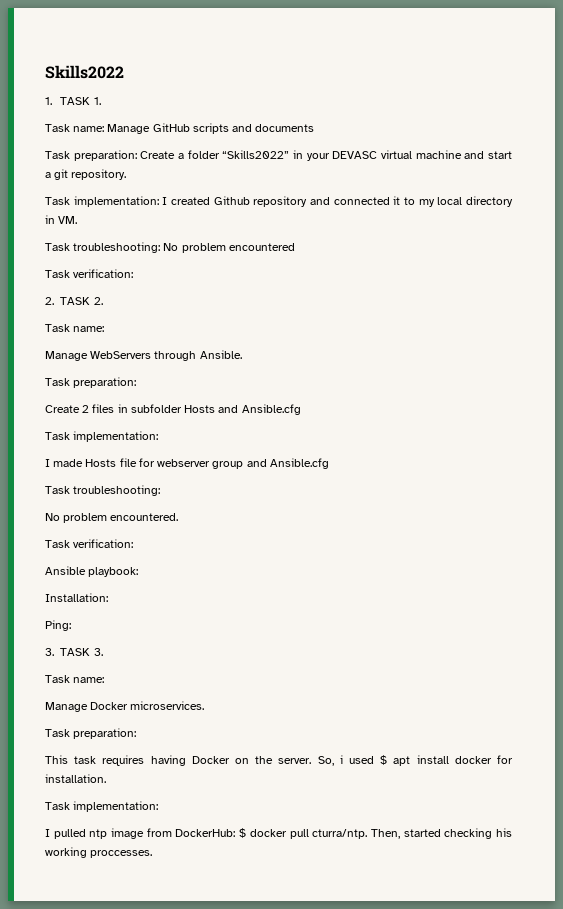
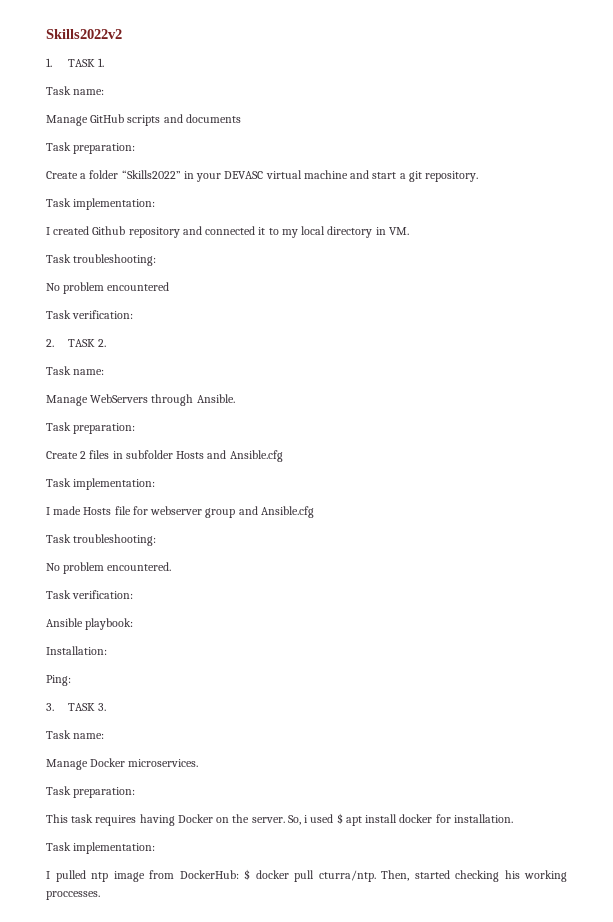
[45,65,124,79] Skills2022 -> [46,29,122,39] Skills2022v2
(105, 129) none -> (105, 92) //
(137, 155) none -> (136, 148) //
(159, 201) none -> (156, 204) //
(161, 247) none -> (157, 260) //

